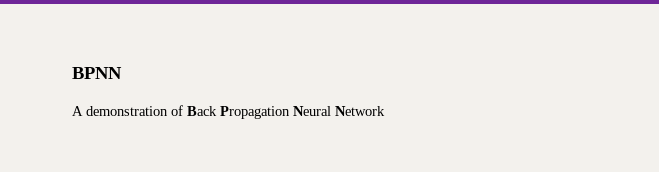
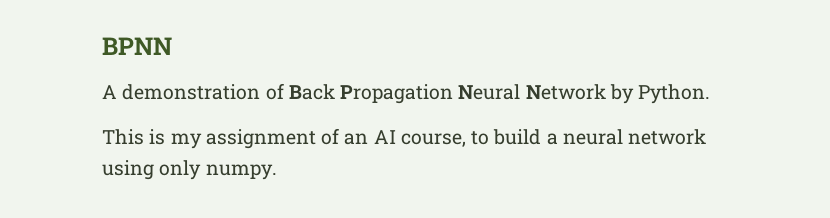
(385, 111) none -> [609,84,711,104] [102,128,707,149] [102,160,277,180] by Python. // This is my assignment of an AI course, to build a neural network using only numpy.

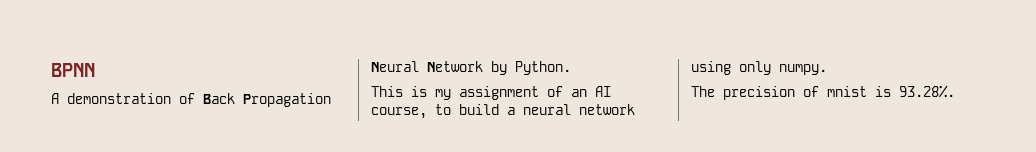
(277, 172) none -> [691,85,955,100] // The precision of mnist is 93.28%.

